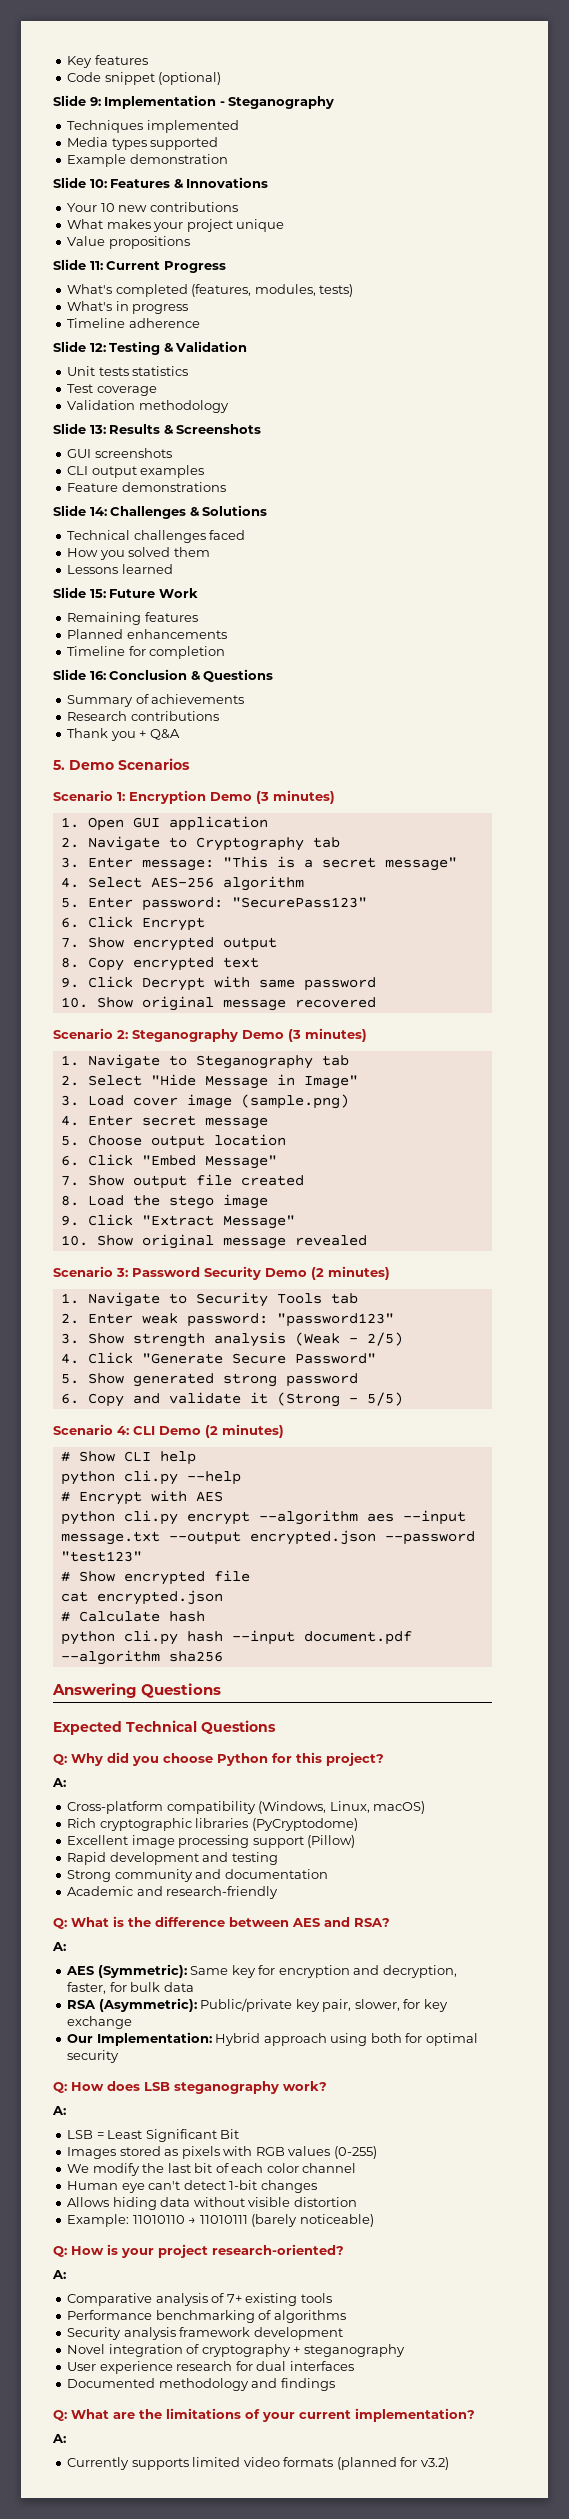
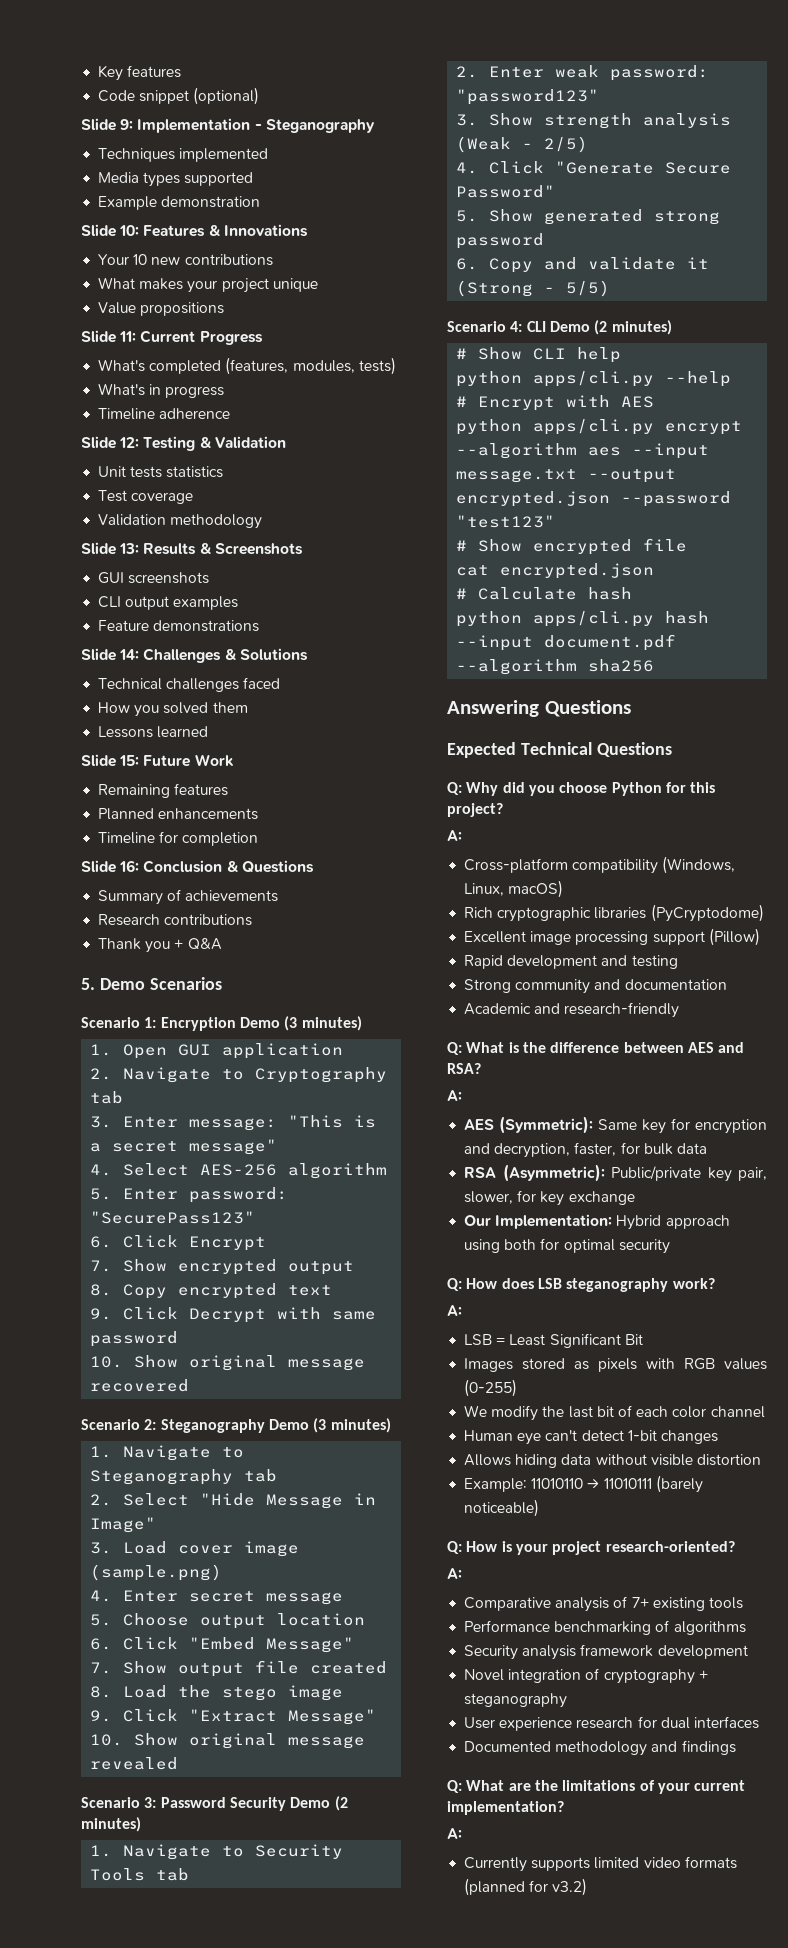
[123,1470,178,1485] cli.py -> [533,371,655,387] apps/cli.py
[123,1510,178,1525] cli.py -> [533,419,655,435] apps/cli.py
[123,1630,178,1645] cli.py -> [533,611,655,627] apps/cli.py

